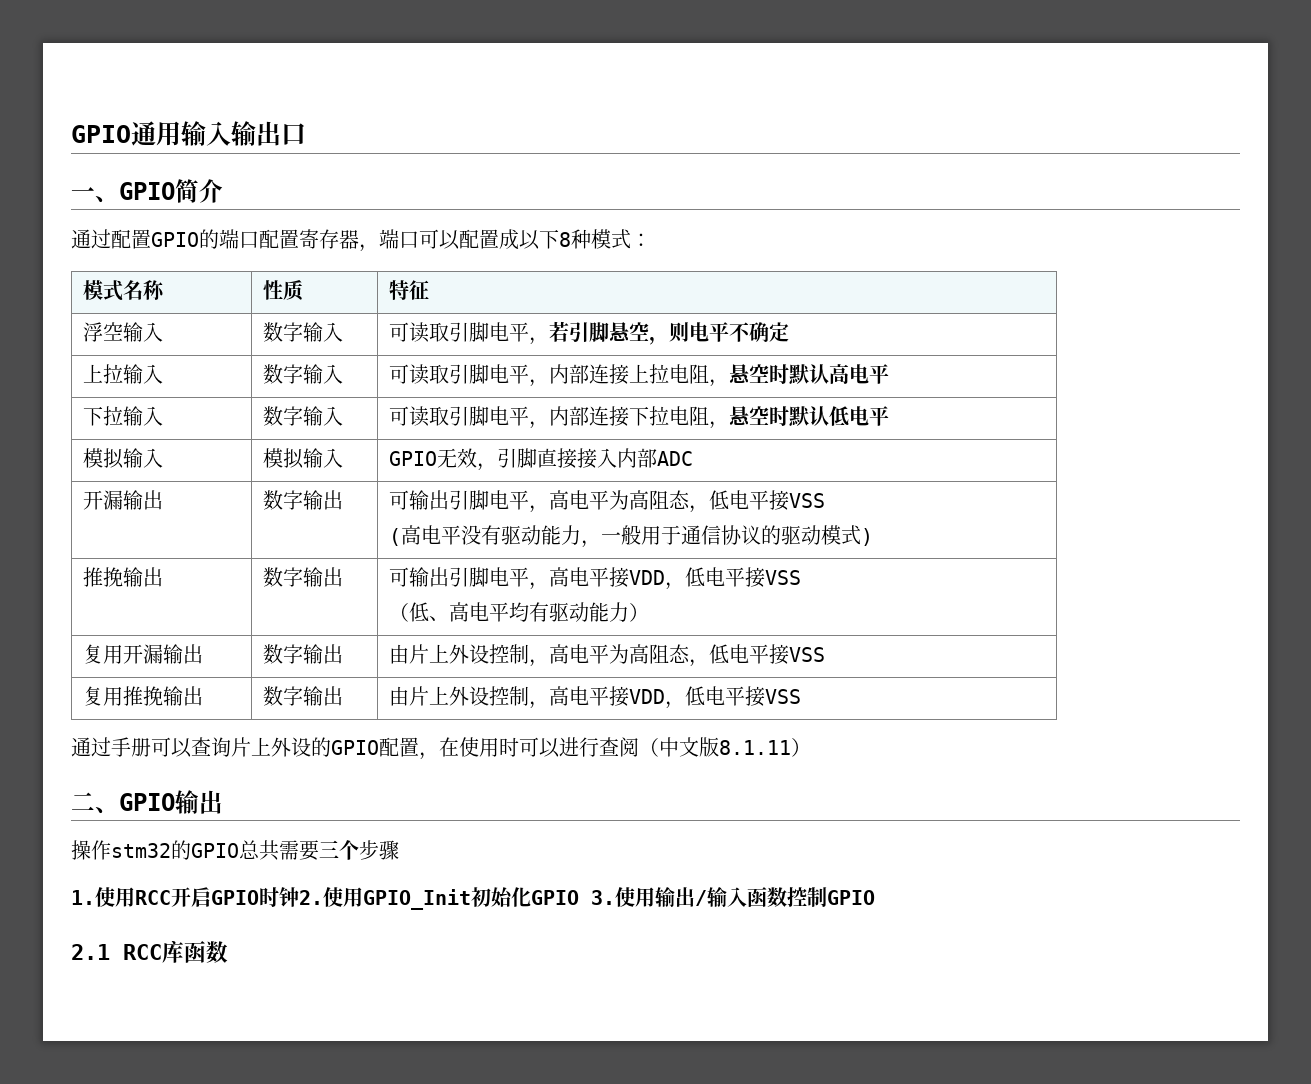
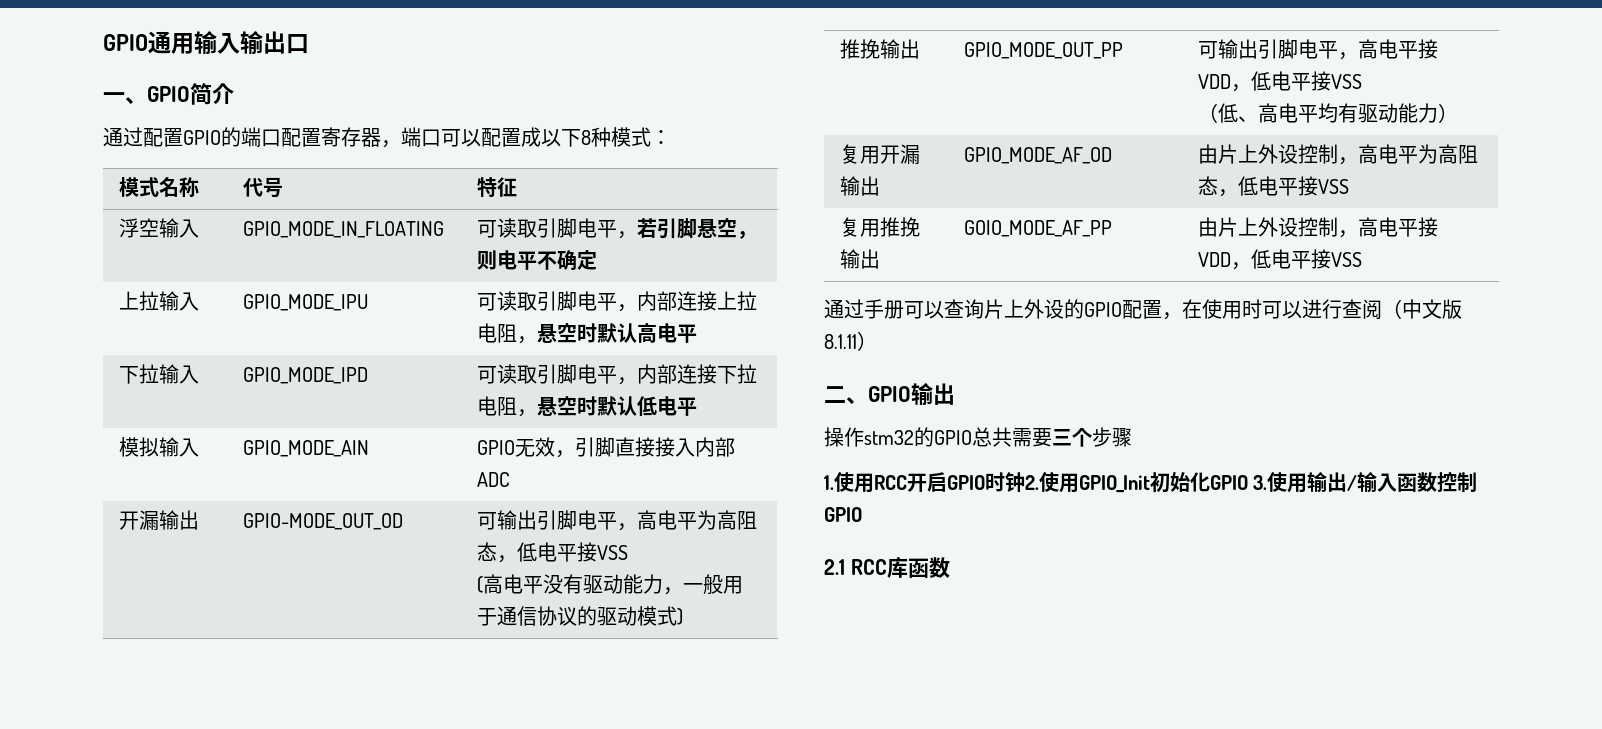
[263,280,304,300] 性质 -> [242,177,283,198] 代号
[263,322,344,342] 数字输入 -> [242,221,444,238] GPIO_MODE_IN_FLOATING
[263,364,344,384] 数字输入 -> [242,294,368,311] GPIO_MODE_IPU
[263,406,344,426] 数字输入 -> [242,367,368,384] GPIO_MODE_IPD
[263,448,344,469] 模拟输入 -> [242,440,369,457] GPIO_MODE_AIN
[263,490,344,510] 数字输出 -> [242,513,403,530] GPIO-MODE_OUT_OD
[263,567,344,587] 数字输出 -> [963,42,1123,59] GPIO_MODE_OUT_PP
[263,644,344,664] 数字输出 -> [963,147,1112,164] GPIO_MODE_AF_OD
[263,686,344,706] 数字输出 -> [963,220,1112,237] GOIO_MODE_AF_PP

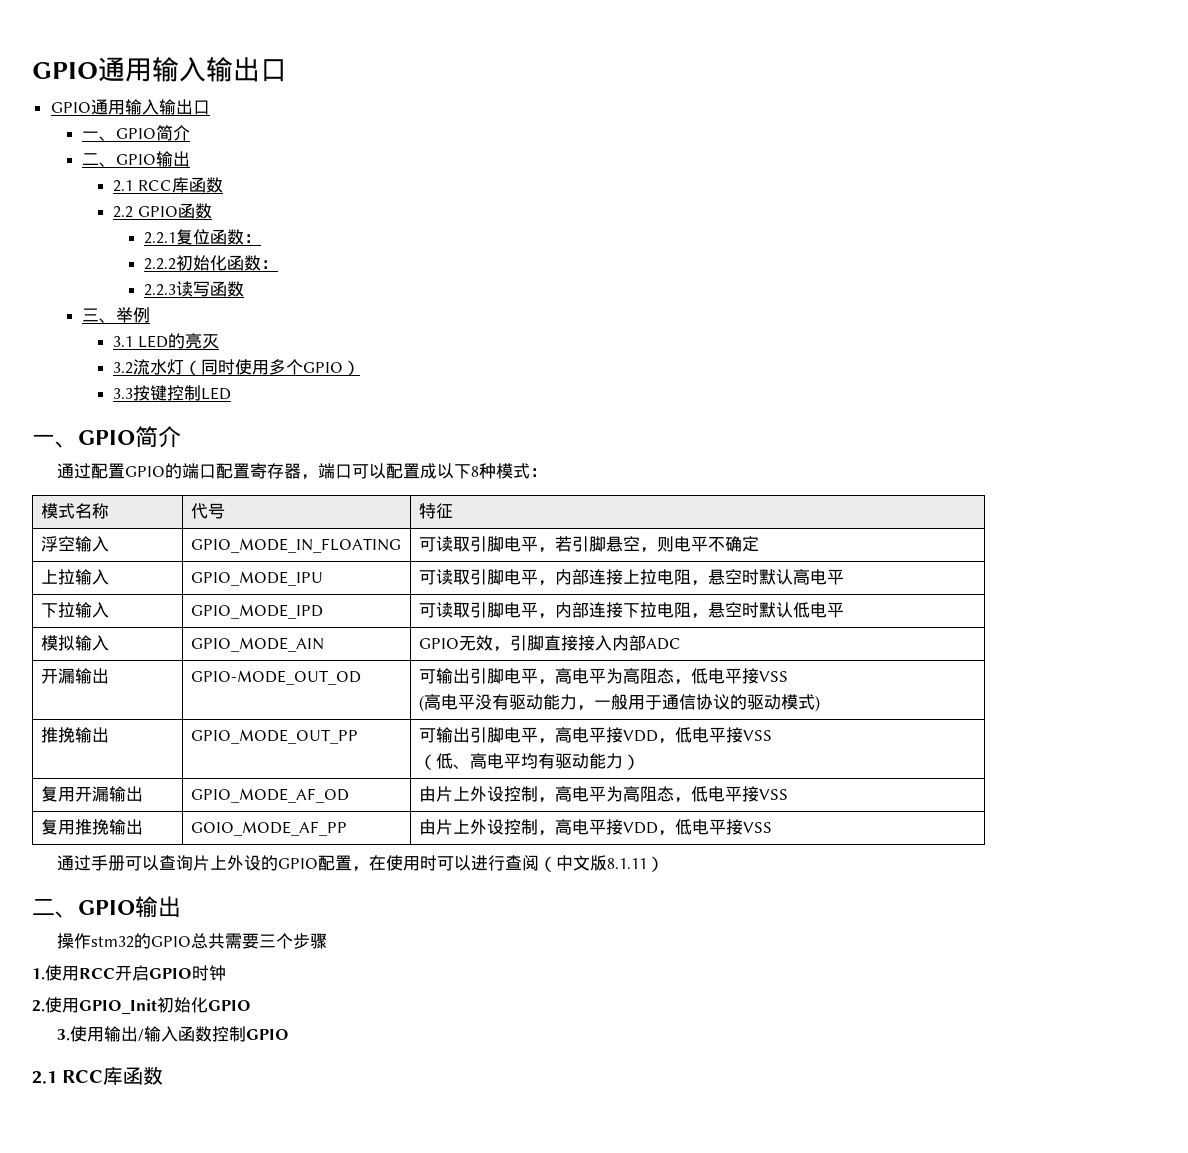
[103,31,309,54] GPIO通用输入输出口 -> [32,57,287,82] [50,99,210,115] [81,125,190,141] [81,151,190,167] [112,177,223,193] [112,203,212,219] [144,229,262,245] [144,255,279,271] [144,281,245,297] [81,307,150,323] [112,333,219,349] [112,359,360,376] [112,385,231,401] GPIO通用输入输出口 // GPIO通用输入输出口 // 一、GPIO简介 // 二、GPIO输出 // 2.1 RCC库函数 // 2.2 GPIO函数 // 2.2.1复位函数： // 2.2.2初始化函数： // 2.2.3读写函数 // 三、举例 // 3.1 LED的亮灭 // 3.2流水灯（同时使用多个GPIO） // 3.3按键控制LED
(1025, 482) none -> (226, 973) //
(1248, 482) none -> (251, 1005) //

